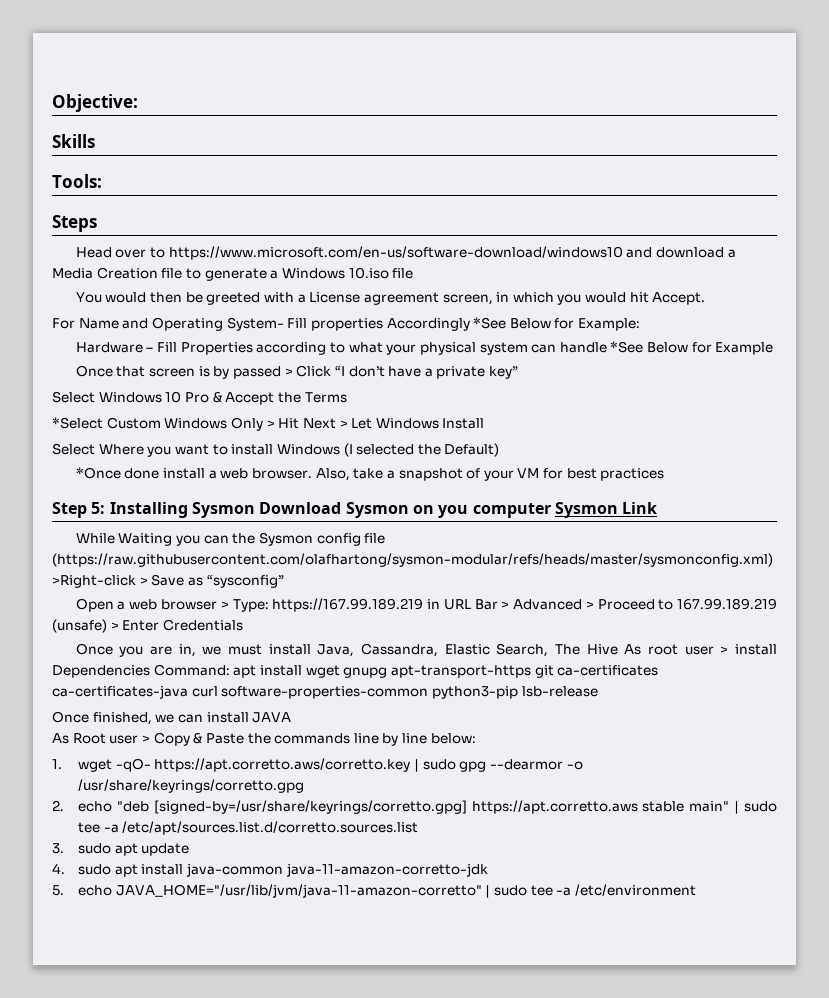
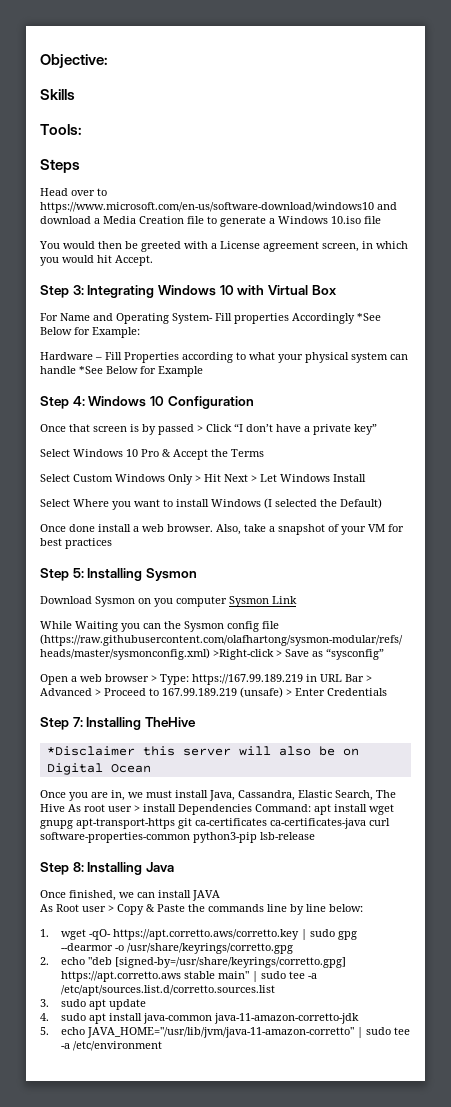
(706, 298) none -> [40,285,336,298] // Step 3: Integrating Windows 10 with Virtual Box
(774, 348) none -> [40,396,254,409] // Step 4: Windows 10 Configuration
[52,417,103,429] *Select -> [40,474,70,482] Select
[75,467,121,479] *Once -> [40,524,66,532] Once
(255, 510) none -> (197, 574) //
(243, 625) none -> [40,717,196,730] [46,746,359,756] [46,763,151,775] // Step 7: Installing TheHive // *Disclaimer this server will also be on Digital Ocean
(598, 691) none -> [40,862,174,875] // Step 8: Installing Java

